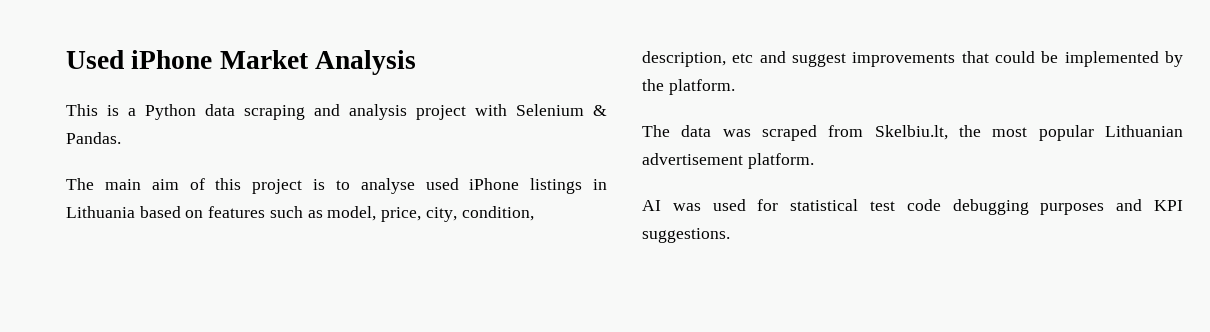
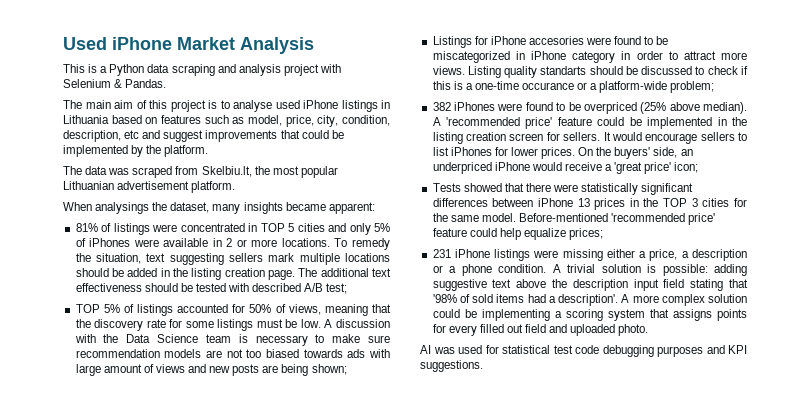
(814, 161) none -> [63,202,375,214] [75,223,391,235] [75,238,390,250] [75,253,390,265] [75,268,391,280] [75,283,348,294] [75,304,391,316] [75,319,390,331] [74,334,390,346] [75,349,390,358] [75,364,347,376] [432,36,669,48] [432,51,747,63] [432,66,748,78] [432,81,715,93] [432,102,747,114] [432,117,747,129] [432,132,747,144] [432,147,693,159] [432,162,699,174] [432,183,694,195] [432,198,747,210] [432,213,716,225] [432,228,604,240] [432,249,747,261] [432,264,747,276] [432,279,748,291] [432,294,748,306] [432,309,747,321] [432,324,649,336] // When analysings the dataset, many insights became apparent: // 81% of listings were concentrated in TOP 5 cities and only 5% of iPhones were available in 2 or more locations. To remedy the situation, text suggesting sellers mark multiple locations should be added in the listing creation page. The additional text effectiveness should be tested with described A/B test; // TOP 5% of listings accounted for 50% of views, meaning that the discovery rate for some listings must be low. A discussion with the Data Science team is necessary to make sure recommendation models are not too biased towards ads with large amount of views and new posts are being shown; // Listings for iPhone accesories were found to be miscategorized in iPhone category in order to attract more views. Listing quality standarts should be discussed to check if this is a one-time occurance or a platform-wide problem; // 382 iPhones were found to be overpriced (25% above median). A 'recommended price' feature could be implemented in the listing creation screen for sellers. It would encourage sellers to list iPhones for lower prices. On the buyers' side, an underpriced iPhone would receive a 'great price' icon; // Tests showed that there were statistically significant differences between iPhone 13 prices in the TOP 3 cities for the same model. Before-mentioned 'recommended price' feature could help equalize prices; // 231 iPhone listings were missing either a price, a description or a phone condition. A trivial solution is possible: adding suggestive text above the description input field stating that '98% of sold items had a description'. A more complex solution could be implementing a scoring system that assigns points for every filled out field and uploaded photo.

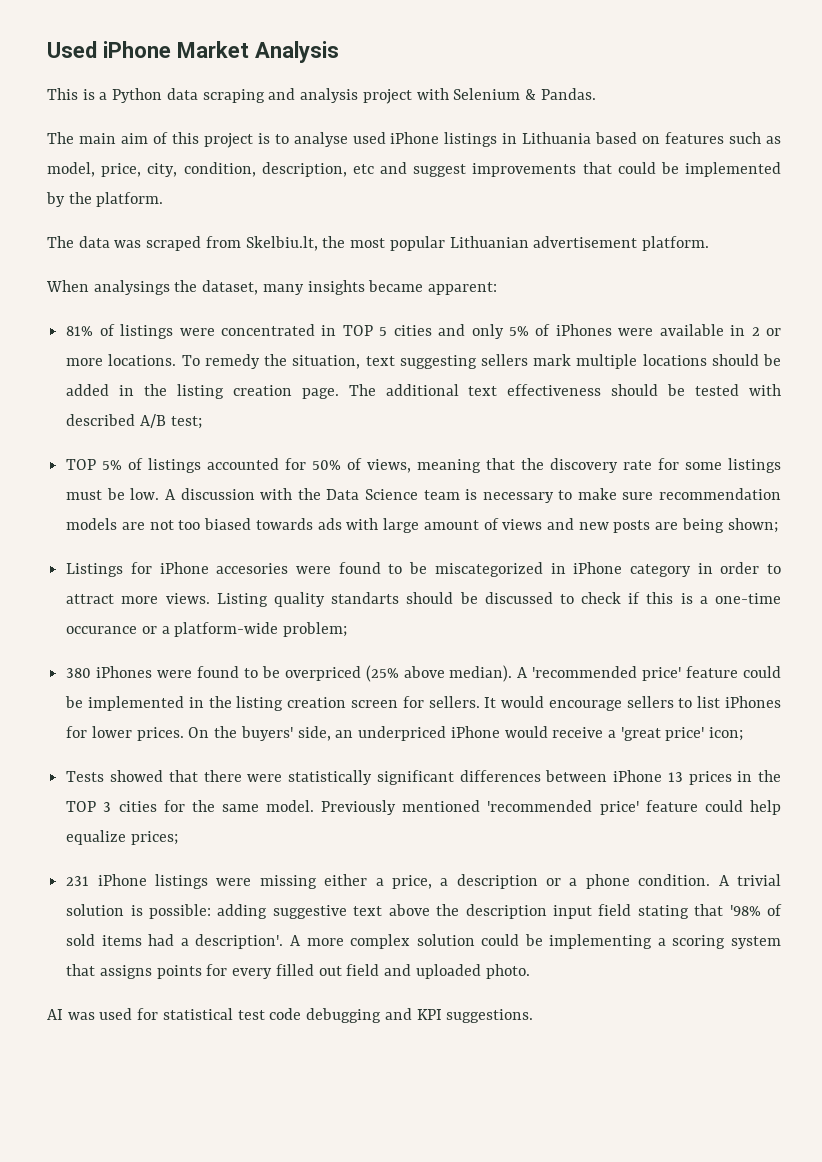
[432,102,451,111] 382 -> [66,668,92,678] 380
[518,213,608,222] Before-mentioned -> [321,800,481,815] Previously mentioned
[657,346,703,357] purposes -> (382, 1015) none

